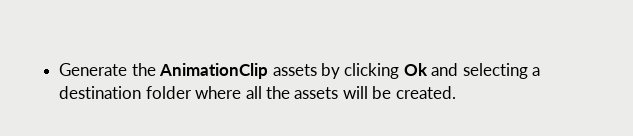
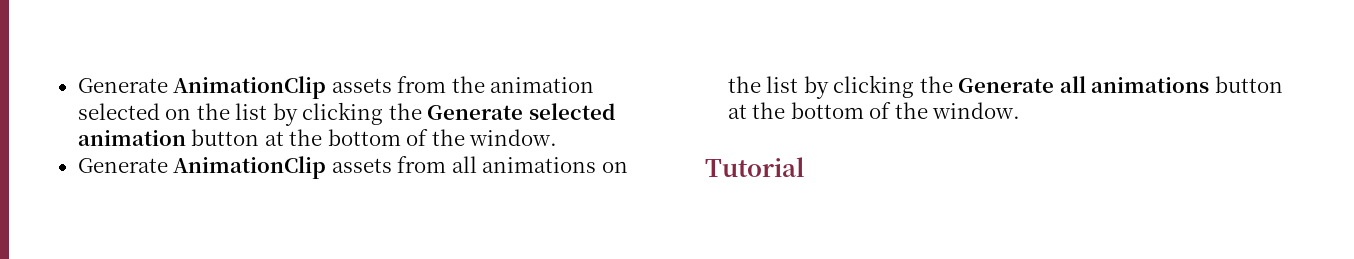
[59,63,541,79] [59,86,456,99] Generate the AnimationClip assets by clicking Ok and selecting a destination folder where all the assets will be created. -> [77,76,595,99] [77,102,615,126] [77,129,558,146] [77,156,628,179] [727,75,1283,99] [727,102,1021,119] [705,157,805,177] Generate AnimationClip assets from the animation selected on the list by clicking the Generate selected animation button at the bottom of the window. // Generate AnimationClip assets from all animations on the list by clicking the Generate all animations button at the bottom of the window. // Tutorial

